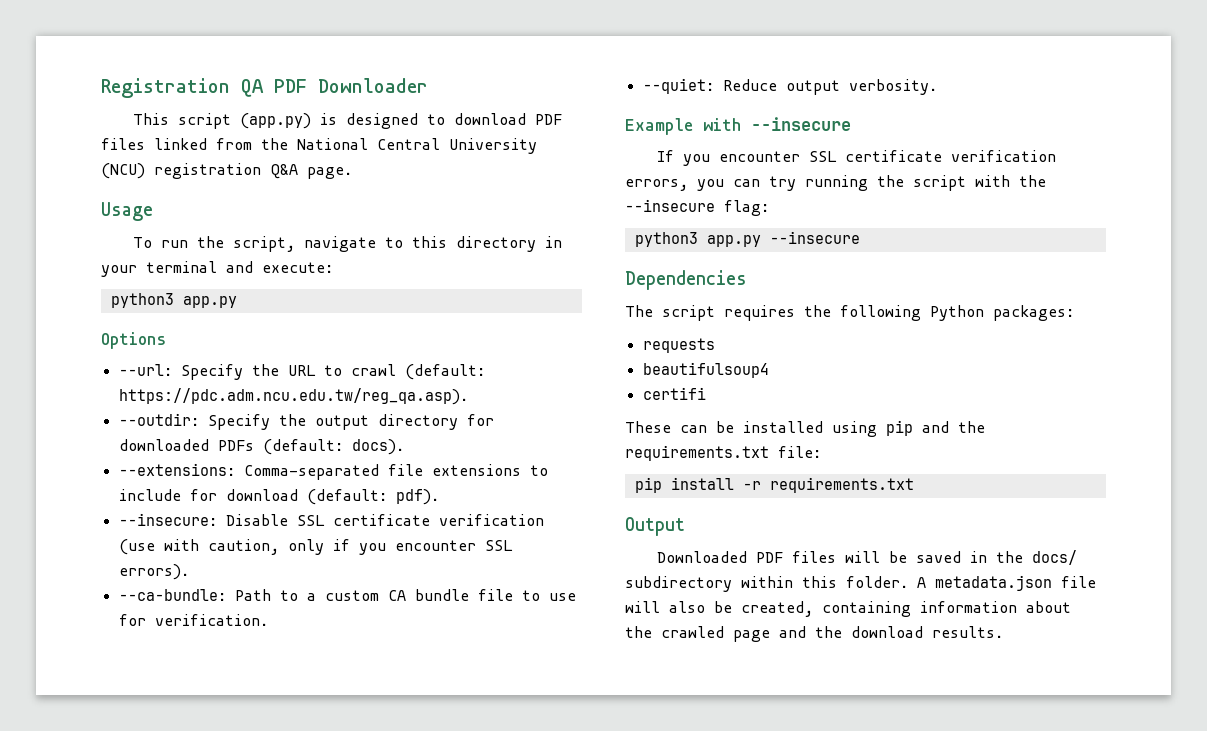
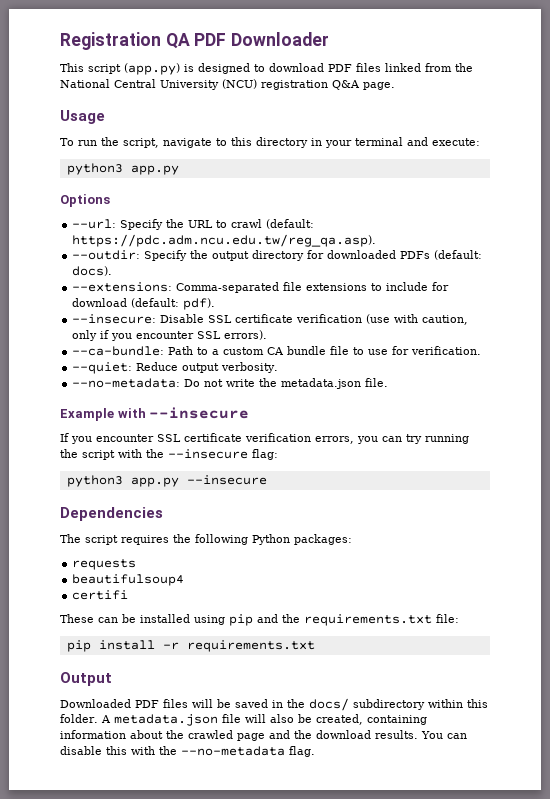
(937, 87) none -> [72,378,389,389] // --no-metadata: Do not write the metadata.json file.
(1003, 632) none -> [421,731,467,739] [60,746,315,757] You can disable this with the --no-metadata flag.

